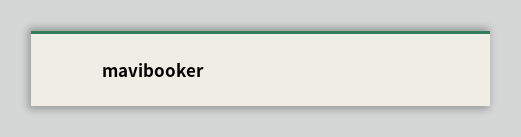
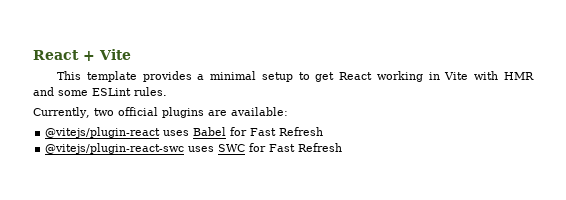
[102,62,204,77] mavibooker -> [33,49,131,61] [57,71,535,82] [33,87,167,96] [33,107,288,118] [45,127,324,138] [45,143,343,154] React + Vite // This template provides a minimal setup to get React working in Vite with HMR and some ESLint rules. // Currently, two official plugins are available: // @vitejs/plugin-react uses Babel for Fast Refresh // @vitejs/plugin-react-swc uses SWC for Fast Refresh

